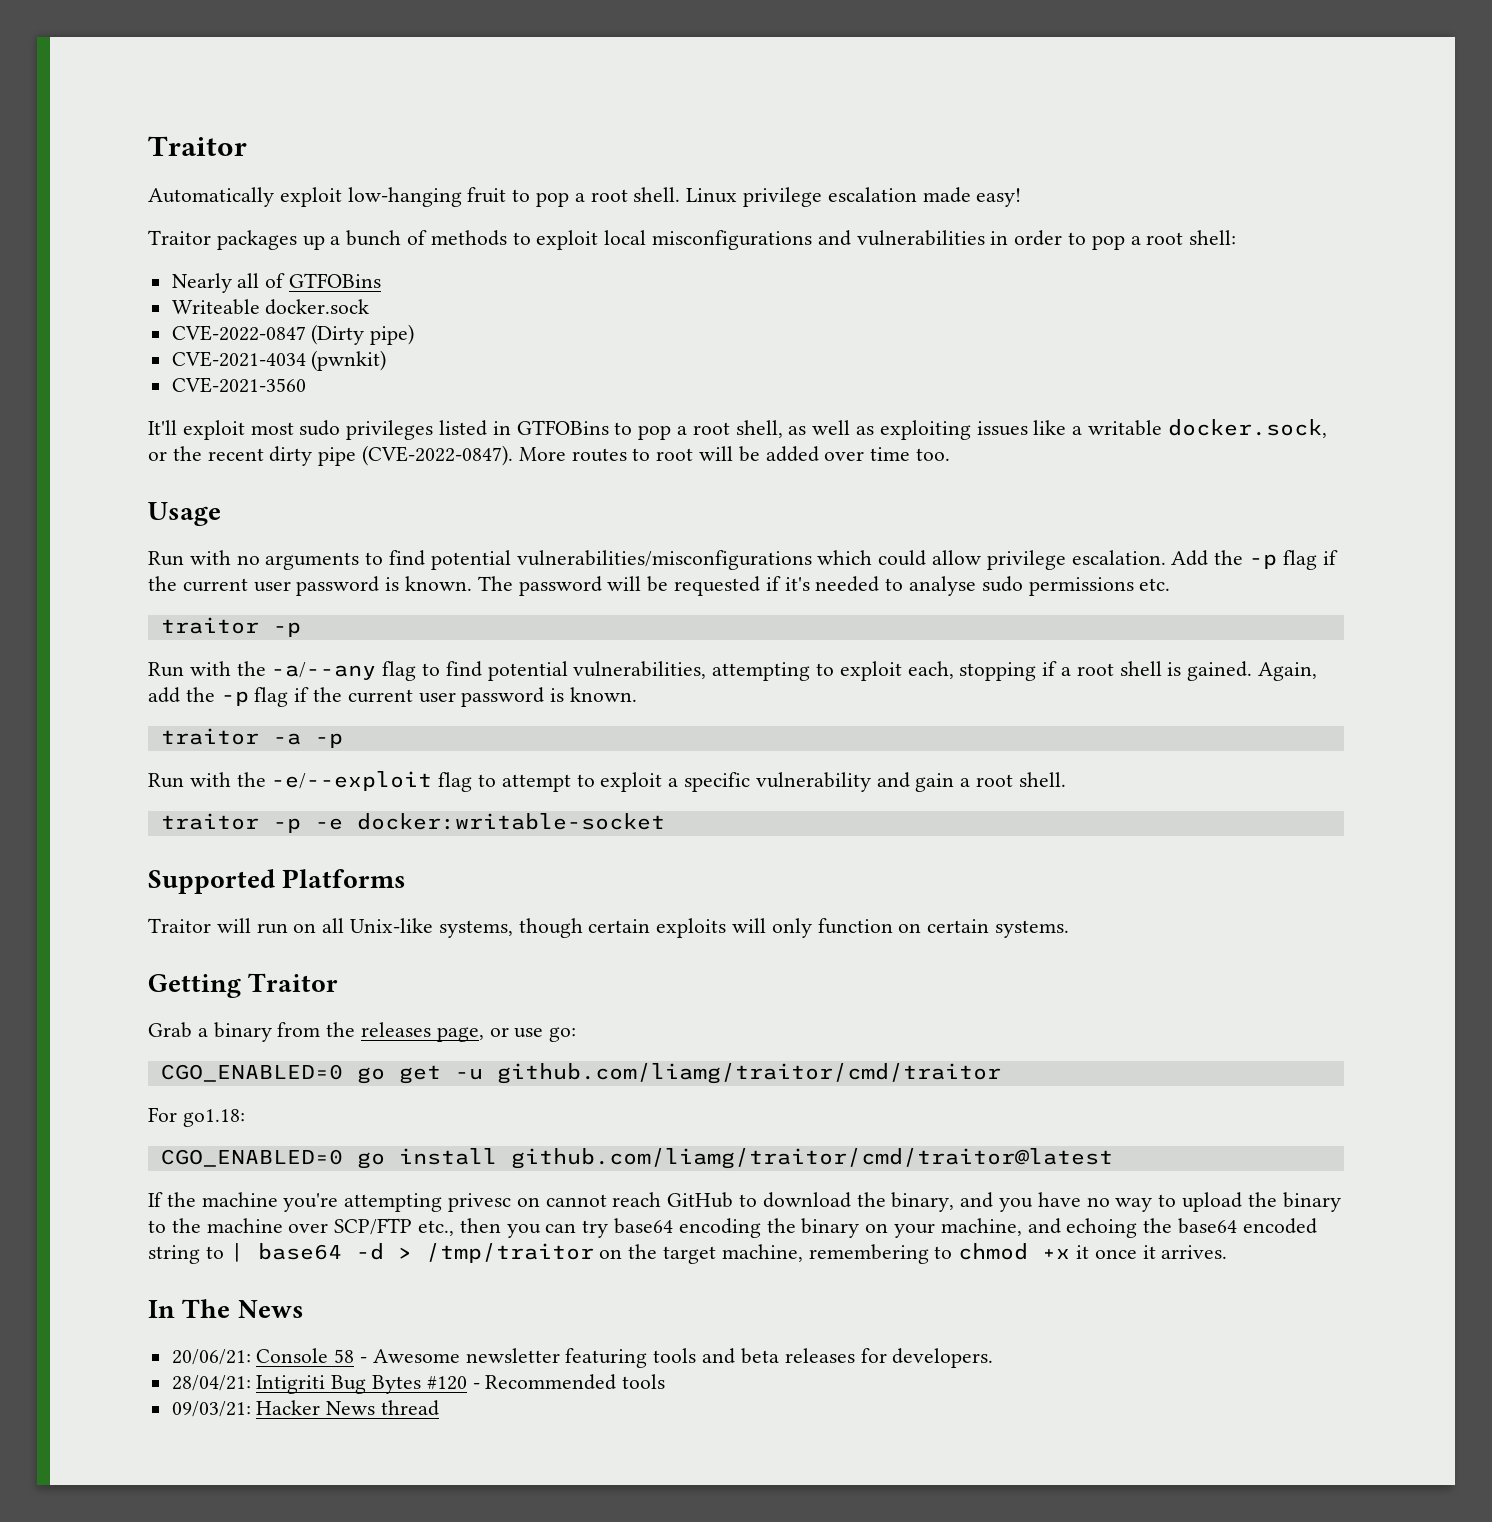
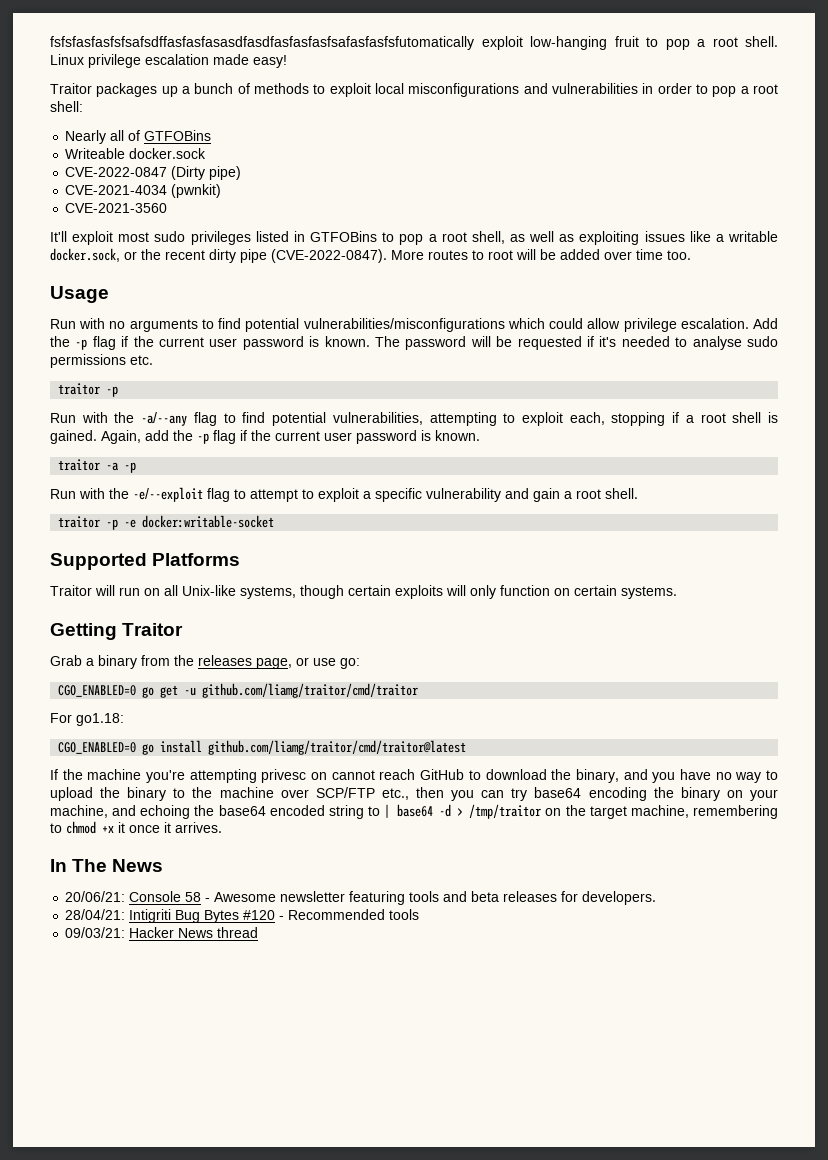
[148,136,247,156] [148,187,274,207] Traitor // Automatically -> [50,36,474,50] fsfsfasfasfsfsafsdffasfasfasasdfasdfasfasfasfsafasfasfsfutomatically

